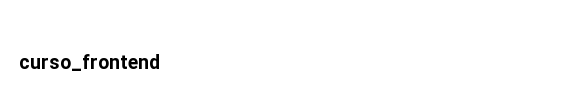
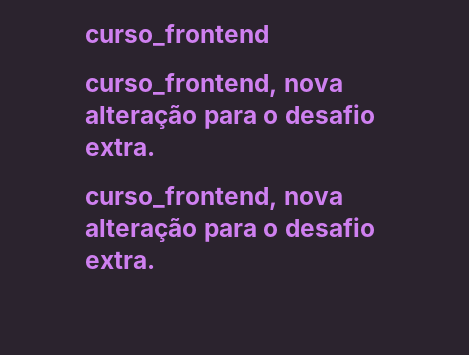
(160, 62) none -> [85,73,343,97] [85,104,375,129] [85,138,155,156] [85,186,343,210] [85,217,375,242] [85,251,155,269] // curso_frontend, nova alteração para o desafio extra. // curso_frontend, nova alteração para o desafio extra.

